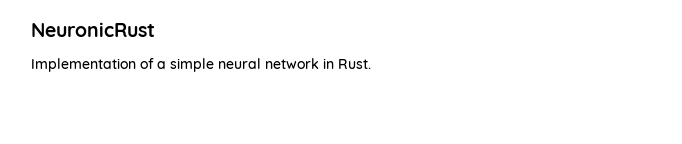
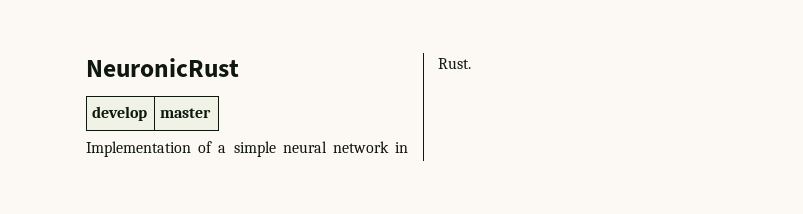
(155, 29) none -> [92,106,148,121] [160,108,212,118] // develop | master

